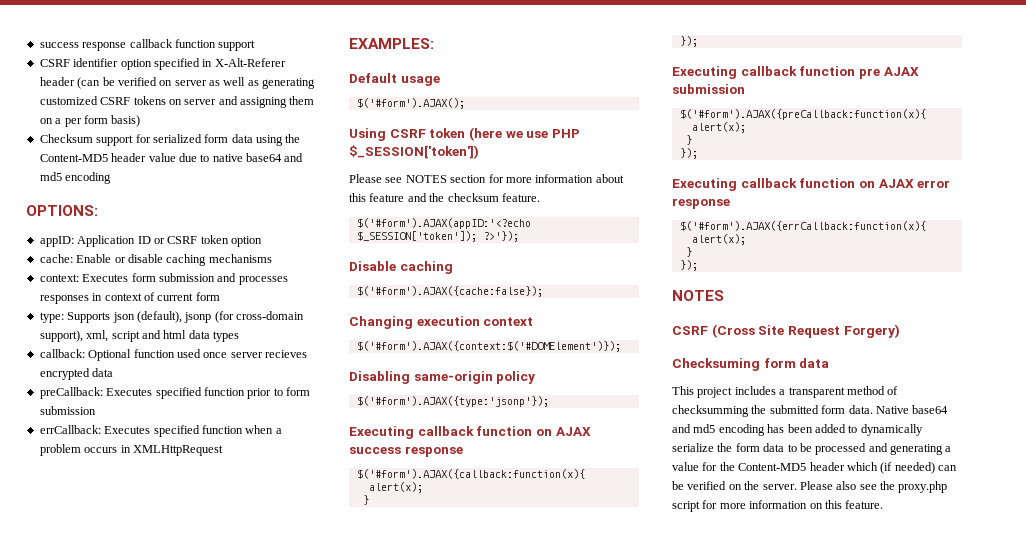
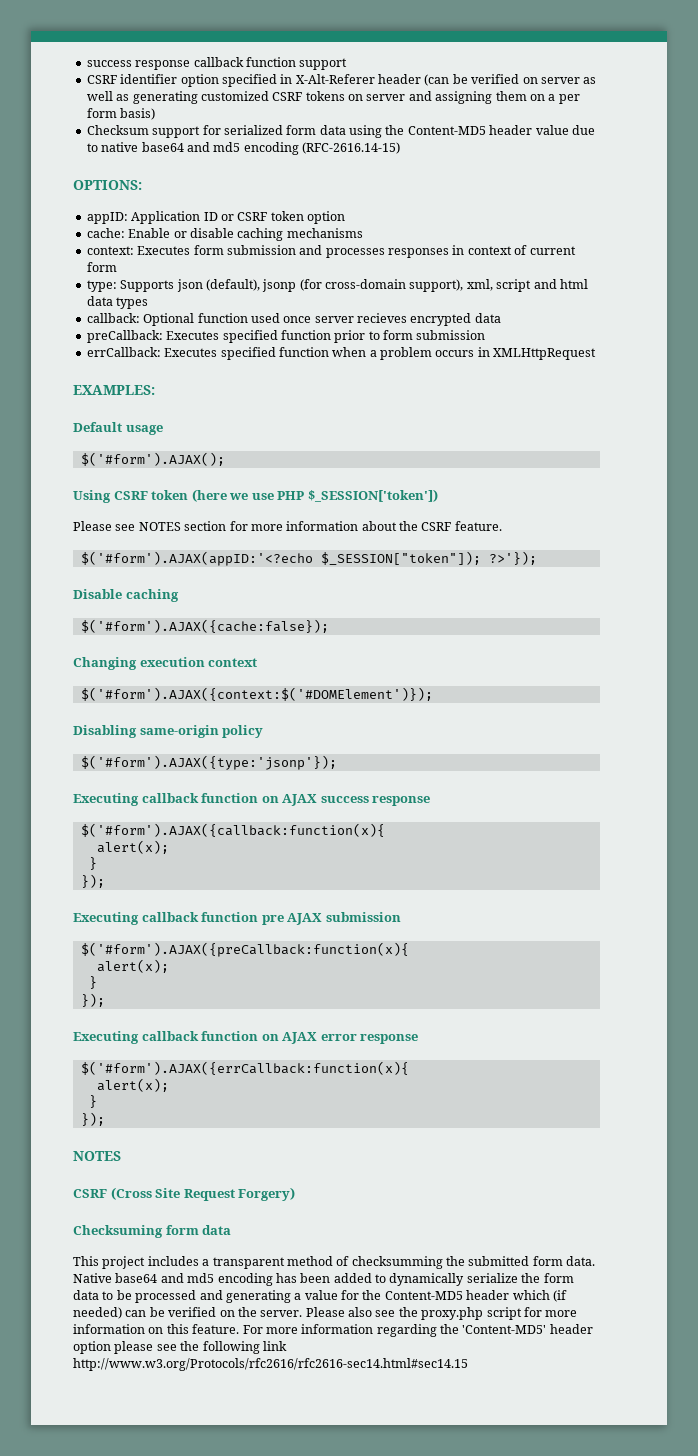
(112, 178) none -> [302,142,400,154] (RFC-2616.14-15)
[349,193,499,202] this feature and the checksum -> [399,521,452,531] the CSRF
[356,231,477,242] $_SESSION['token']); -> [320,551,481,565] $_SESSION["token"]);
(884, 504) none -> [242,1324,593,1337] [73,1341,287,1354] [73,1358,468,1371] For more information regarding the 'Content-MD5' header option please see the following link http://www.w3.org/Protocols/rfc2616/rfc2616-sec14.html#sec14.15

